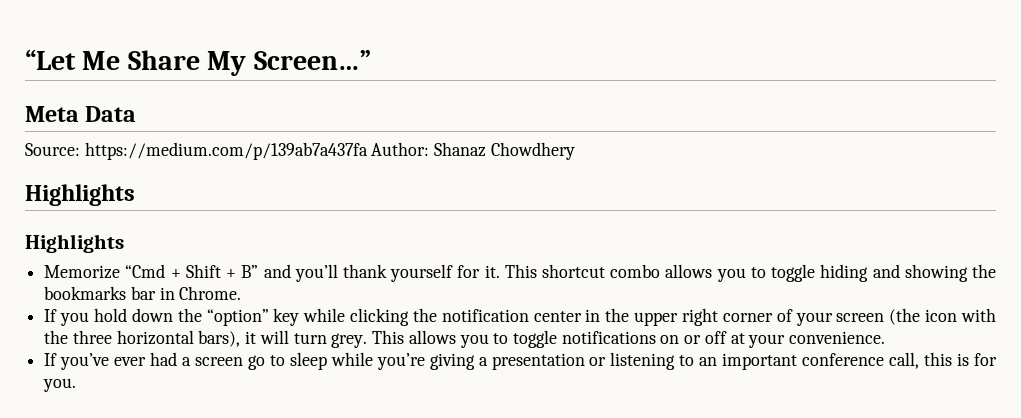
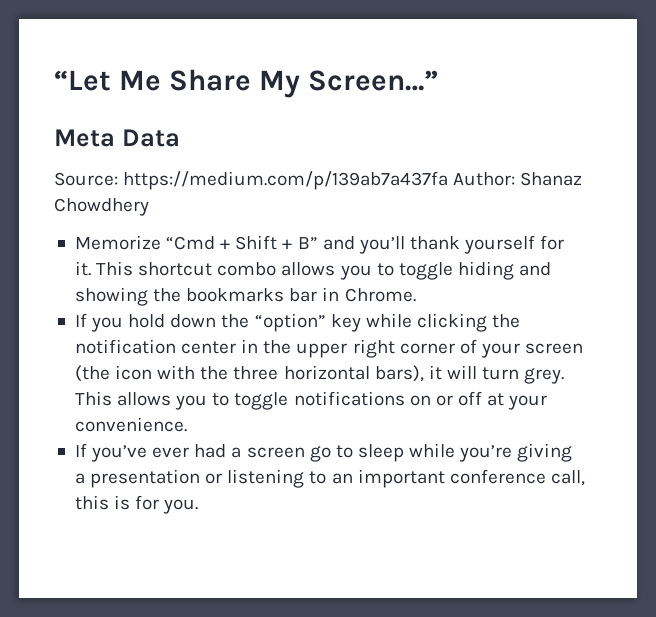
[25,184,135,206] [25,234,124,253] // Highlights // Highlights -> (149, 207) none

